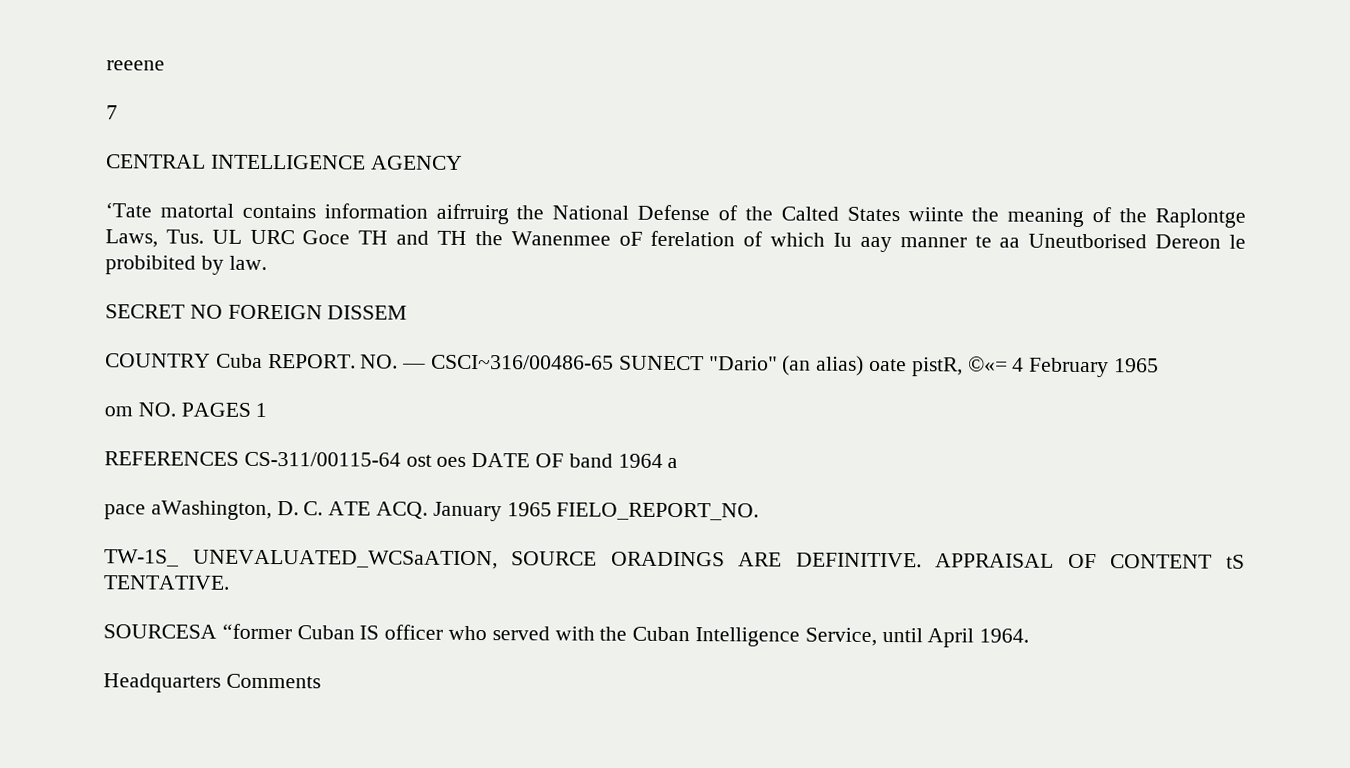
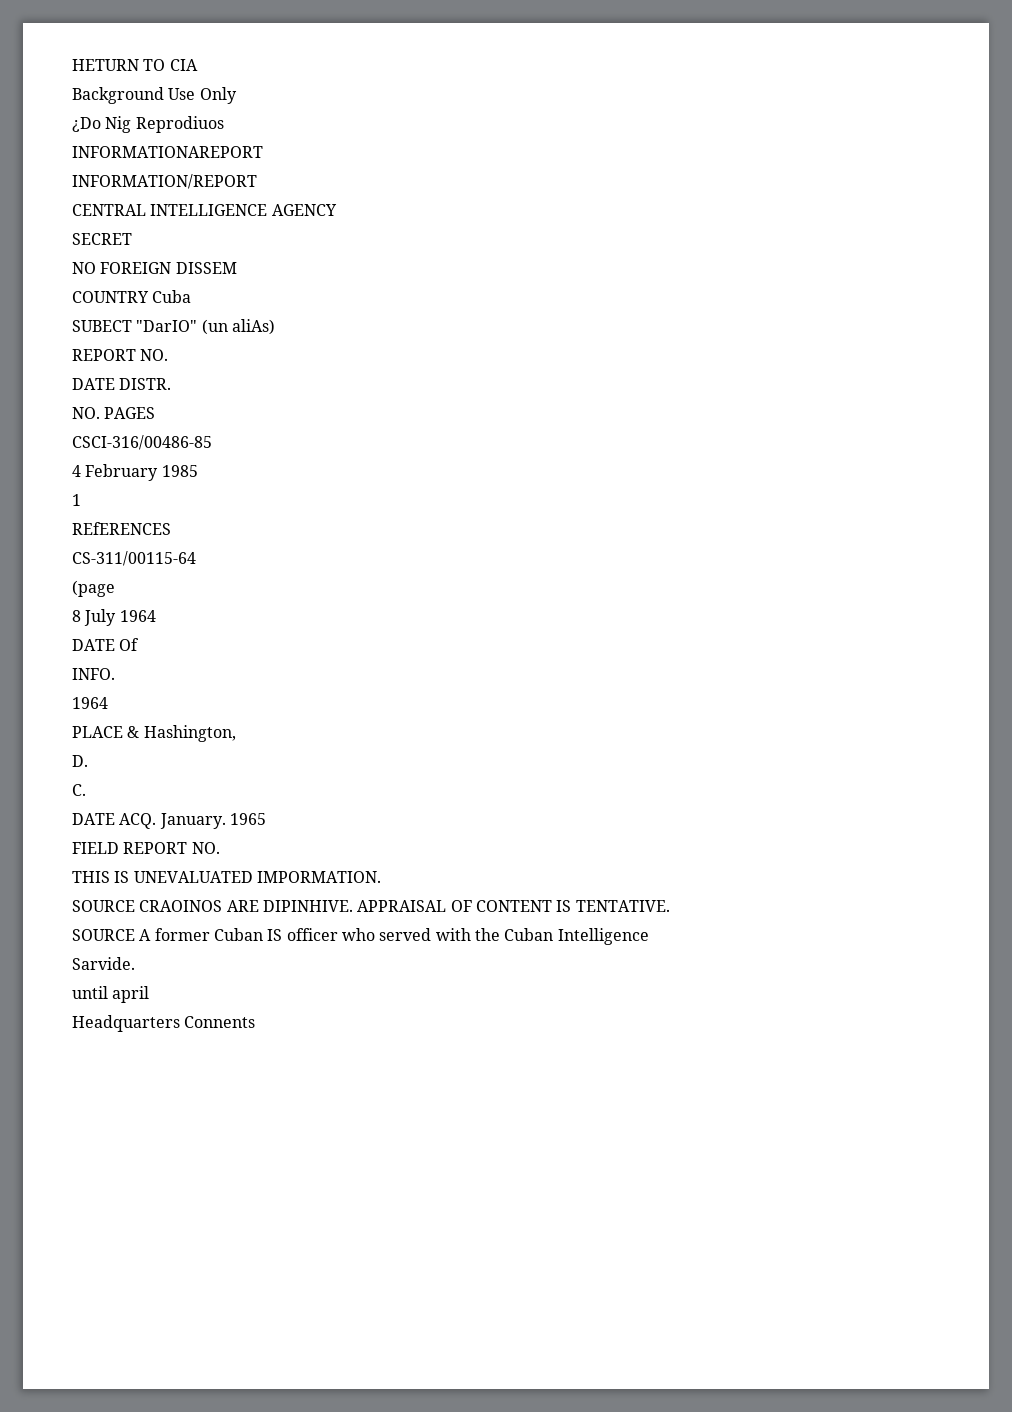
[106,60,165,71] [106,105,118,120] [106,154,463,170] [105,202,1246,228] [105,229,1247,253] [105,255,267,275] [105,304,185,319] reeene // 7 // CENTRAL INTELLIGENCE AGENCY // ‘Tate matortal contains information aifrruirg the National Defense of the Calted States wiinte the meaning of the Raplontge Laws, Tus. UL URC Goce TH and TH the Wanenmee oF ferelation of which Iu aay manner te aa Uneutborised Dereon le probibited by law. // SECRET -> [72,59,198,71] [72,87,237,104] [72,116,224,133] [72,146,263,158] [72,174,257,189] [72,204,337,216] [72,233,132,245] HETURN TO CIA // Background Use Only // ¿Do Nig Reprodiuos // INFORMATIONAREPORT // INFORMATION/REPORT // CENTRAL INTELLIGENCE AGENCY // SECRET //
[267,354,1110,378] REPORT. NO. — CSCI~316/00486-65 SUNECT "Dario" (an alias) oate pistR, ©«= 4 February -> [72,319,275,335] [72,349,169,361] [72,378,172,390] [72,407,156,419] [72,435,212,450] [72,464,198,481] [72,494,81,506] [72,522,171,535] [72,551,196,566] [72,580,115,597] [72,609,156,626] [72,638,140,651] [72,668,115,680] [72,697,108,709] [72,725,236,742] [72,755,88,767] [72,784,86,796] [72,813,226,829] // SUBECT "DarIO" (un aliAs) // REPORT NO. // DATE DISTR. // NO. PAGES // CSCI-316/00486-85 // 4 February 1985 // 1 // REfERENCES // CS-311/00115-64 // (page // 8 July 1964 // DATE Of // INFO. // 1964 // PLACE & Hashington, // D. // C. // DATE ACQ. January.
[104,402,268,418] [104,451,679,469] [104,500,760,522] [104,549,922,570] om NO. PAGES 1 // REFERENCES CS-311/00115-64 ost oes DATE OF band 1964 a // pace aWashington, D. C. ATE ACQ. January 1965 FIELO_REPORT_NO. // TW-1S_ UNEVALUATED_WCSaATION, SOURCE ORADINGS ARE DEFINITIVE. -> [72,842,220,854] [72,871,381,883] [72,900,353,912] FIELD REPORT NO. // THIS IS UNEVALUATED IMPORMATION. // SOURCE CRAOINOS ARE DIPINHIVE.
[1226,554,1245,569] tS -> [556,900,572,912] IS
[103,623,292,640] SOURCESA “former -> [72,928,210,941] SOURCE A former
[804,627,1030,648] Service, until April 1964. -> [72,957,135,970] [72,986,150,1003] // Sarvide. // until april
[225,673,321,689] Comments -> [184,1016,256,1028] Connents

